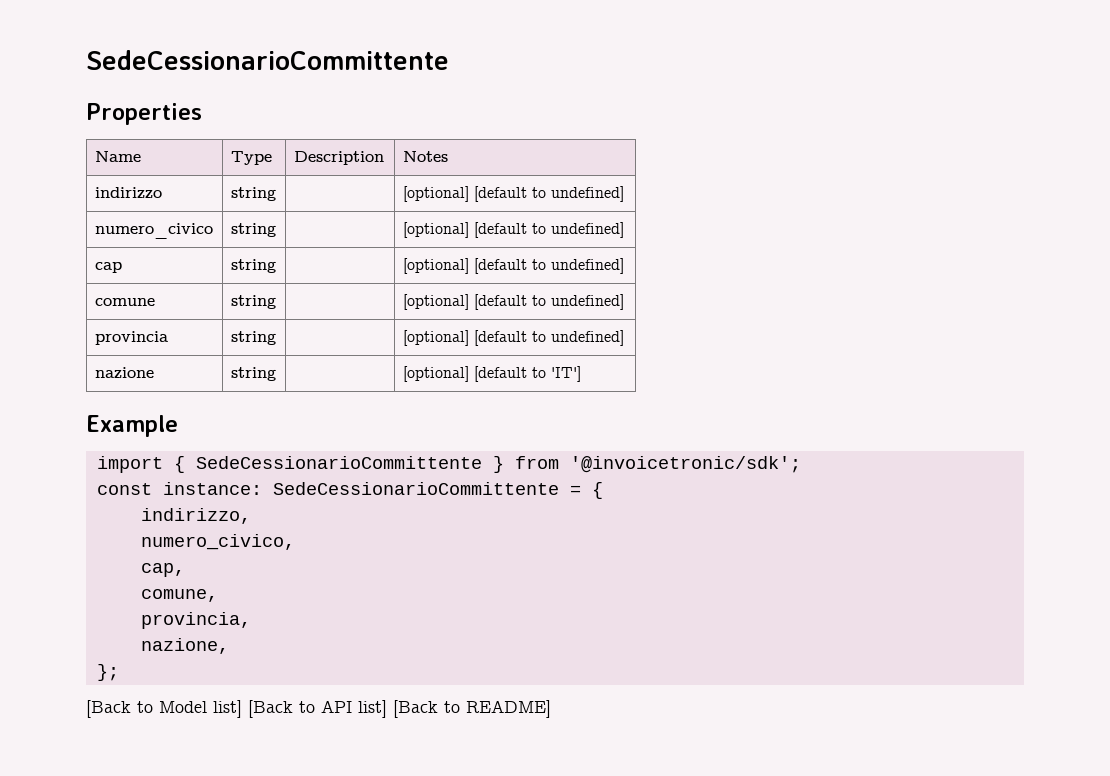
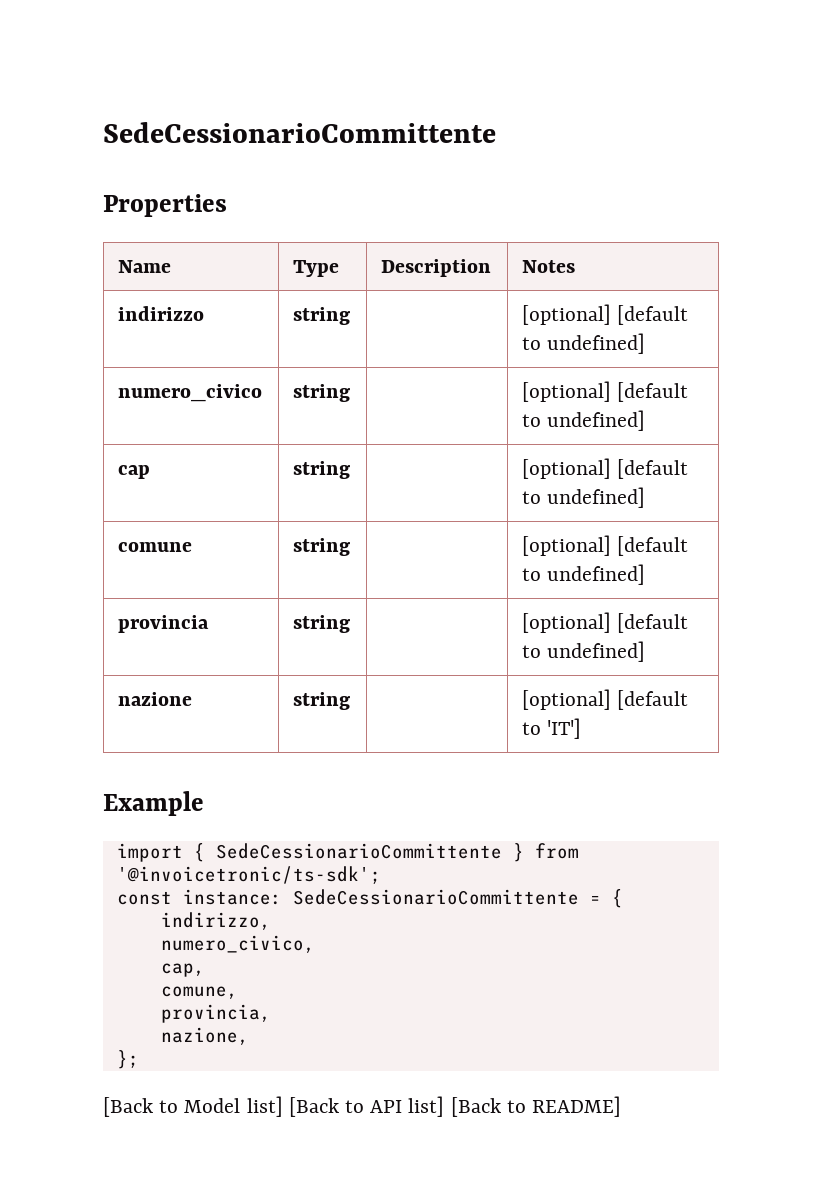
[569,456,801,473] '@invoicetronic/sdk'; -> [116,866,381,884] '@invoicetronic/ts-sdk';

